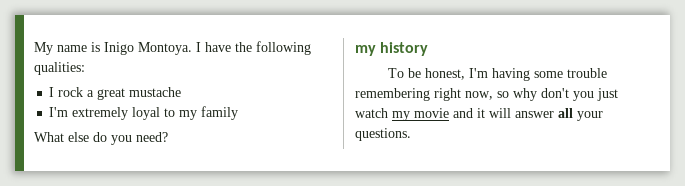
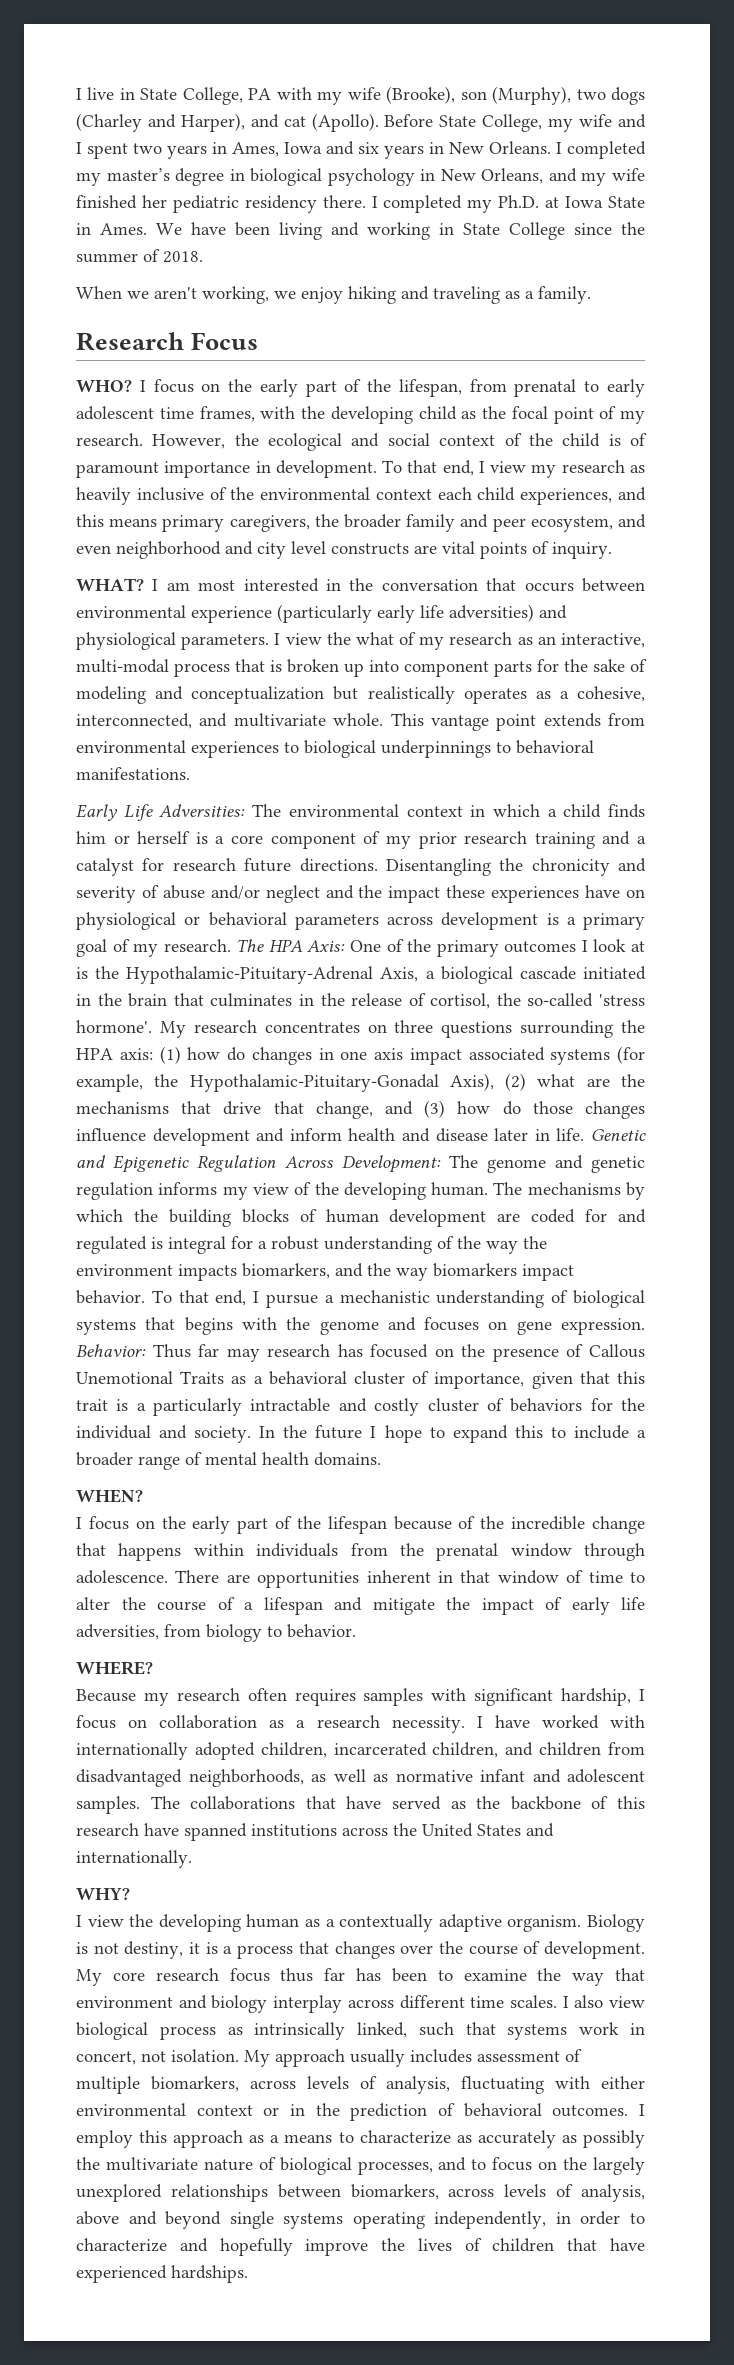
[34,41,311,55] [34,62,85,75] [49,87,182,100] [49,106,239,120] [34,132,168,145] [355,42,429,56] [387,68,607,81] [355,88,618,101] [355,108,603,121] [355,128,411,141] My name is Inigo Montoya. I have the following qualities: // I rock a great mustache // I'm extremely loyal to my family // What else do you need? // my history // To be honest, I'm having some trouble remembering right now, so why don't you just watch my movie and it will answer all your questions. -> [76,86,645,105] [76,113,647,132] [76,141,646,159] [76,168,645,186] [76,195,646,213] [76,222,645,240] [76,249,203,263] [76,286,591,304] [76,332,259,351] [76,379,645,397] [76,406,645,424] [76,433,648,451] [76,460,645,478] [76,487,646,505] [76,514,646,532] [76,541,612,559] [76,578,645,592] [76,604,567,623] [76,632,645,650] [76,659,647,677] [76,686,645,704] [76,713,645,731] [76,740,594,758] [76,767,190,780] [76,804,645,821] [76,831,647,849] [76,858,646,876] [76,885,646,903] [76,912,645,930] [76,939,645,957] [76,966,647,984] [76,993,645,1009] [76,1020,645,1038] [76,1046,645,1065] [76,1073,645,1092] [76,1100,645,1119] [76,1128,647,1146] [76,1155,645,1173] [76,1182,645,1200] [76,1209,646,1227] [76,1236,547,1254] [76,1263,574,1281] [76,1290,646,1308] [76,1317,645,1335] [76,1344,645,1362] [76,1371,645,1389] [76,1398,645,1416] [76,1425,647,1443] [76,1452,381,1470] [76,1489,143,1503] [76,1516,645,1534] [76,1543,645,1561] [76,1570,645,1588] [76,1597,645,1615] [76,1624,356,1642] [76,1661,153,1675] [76,1688,646,1706] [76,1715,646,1733] [76,1742,645,1760] [76,1769,645,1787] [76,1796,646,1814] [76,1823,554,1841] [76,1850,192,1868] [76,1888,130,1900] [76,1914,646,1932] [76,1941,645,1959] [76,1968,645,1986] [76,1995,645,2013] [76,2022,645,2040] [76,2049,582,2067] [76,2076,645,2094] [76,2103,645,2121] [76,2130,645,2148] [76,2157,646,2175] [76,2184,645,2202] [76,2211,645,2229] [76,2238,645,2256] [76,2265,248,2283] I live in State College, PA with my wife (Brooke), son (Murphy), two dogs (Charley and Harper), and cat (Apollo). Before State College, my wife and I spent two years in Ames, Iowa and six years in New Orleans. I completed my master’s degree in biological psychology in New Orleans, and my wife finished her pediatric residency there. I completed my Ph.D. at Iowa State in Ames. We have been living and working in State College since the summer of 2018. // When we aren't working, we enjoy hiking and traveling as a family. // Research Focus // WHO? I focus on the early part of the lifespan, from prenatal to early adolescent time frames, with the developing child as the focal point of my research. However, the ecological and social context of the child is of paramount importance in development. To that end, I view my research as heavily inclusive of the environmental context each child experiences, and this means primary caregivers, the broader family and peer ecosystem, and even neighborhood and city level constructs are vital points of inquiry. // WHAT? I am most interested in the conversation that occurs between environmental experience (particularly early life adversities) and physiological parameters. I view the what of my research as an interactive, multi-modal process that is broken up into component parts for the sake of modeling and conceptualization but realistically operates as a cohesive, interconnected, and multivariate whole. This vantage point extends from environmental experiences to biological underpinnings to behavioral manifestations. // Early Life Adversities: The environmental context in which a child finds him or herself is a core component of my prior research training and a catalyst for research future directions. Disentangling the chronicity and severity of abuse and/or neglect and the impact these experiences have on physiological or behavioral parameters across development is a primary goal of my research. The HPA Axis: One of the primary outcomes I look at is the Hypothalamic-Pituitary-Adrenal Axis, a biological cascade initiated in the brain that culminates in the release of cortisol, the so-called 'stress hormone'. My research concentrates on three questions surrounding the HPA axis: (1) how do changes in one axis impact associated systems (for example, the Hypothalamic-Pituitary-Gonadal Axis), (2) what are the mechanisms that drive that change, and (3) how do those changes influence development and inform health and disease later in life. Genetic and Epigenetic Regulation Across Development: The genome and genetic regulation informs my view of the developing human. The mechanisms by which the building blocks of human development are coded for and regulated is integral for a robust understanding of the way the environment impacts biomarkers, and the way biomarkers impact behavior. To that end, I pursue a mechanistic understanding of biological systems that begins with the genome and focuses on gene expression. Behavior: Thus far may research has focused on the presence of Callous Unemotional Traits as a behavioral cluster of importance, given that this trait is a particularly intractable and costly cluster of behaviors for the individual and society. In the future I hope to expand this to include a broader range of mental health domains. // WHEN? // I focus on the early part of the lifespan because of the incredible change that happens within individuals from the prenatal window through adolescence. There are opportunities inherent in that window of time to alter the course of a lifespan and mitigate the impact of early life adversities, from biology to behavior. // WHERE? // Because my research often requires samples with significant hardship, I focus on collaboration as a research necessity. I have worked with internationally adopted children, incarcerated children, and children from disadvantaged neighborhoods, as well as normative infant and adolescent samples. The collaborations that have served as the backbone of this research have spanned institutions across the United States and internationally. // WHY? // I view the developing human as a contextually adaptive organism. Biology is not destiny, it is a process that changes over the course of development. My core research focus thus far has been to examine the way that environment and biology interplay across different time scales. I also view biological process as intrinsically linked, such that systems work in concert, not isolation. My approach usually includes assessment of multiple biomarkers, across levels of analysis, fluctuating with either environmental context or in the prediction of behavioral outcomes. I employ this approach as a means to characterize as accurately as possibly the multivariate nature of biological processes, and to focus on the largely unexplored relationships between biomarkers, across levels of analysis, above and beyond single systems operating independently, in order to characterize and hopefully improve the lives of children that have experienced hardships.

